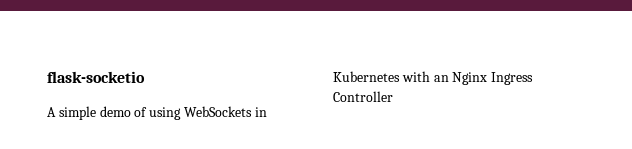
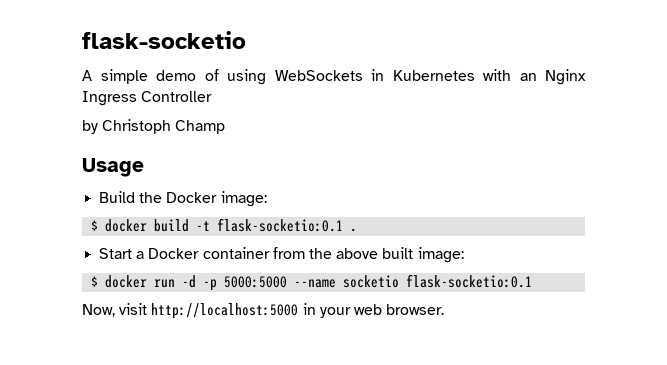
(393, 96) none -> [82,119,226,134] [82,158,144,177] [99,191,267,207] [91,218,358,232] [99,247,464,263] [91,274,533,291] [82,303,445,319] // by Christoph Champ // Usage // Build the Docker image: // $ docker build -t flask-socketio:0.1 . // Start a Docker container from the above built image: // $ docker run -d -p 5000:5000 --name socketio flask-socketio:0.1 // Now, visit http://localhost:5000 in your web browser.

